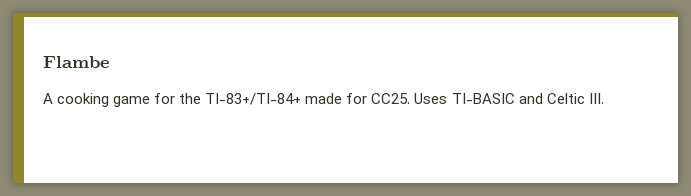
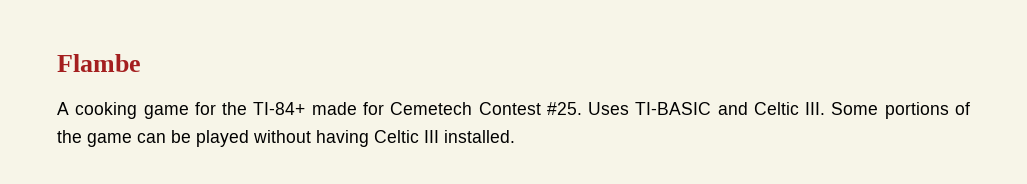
[205,93,302,105] TI-83+/TI-84+ -> [253,102,306,115] TI-84+
[371,93,411,104] CC25. -> [390,102,582,115] Cemetech Contest #25.
(604, 98) none -> [831,102,971,119] [57,130,515,147] Some portions of the game can be played without having Celtic III installed.

